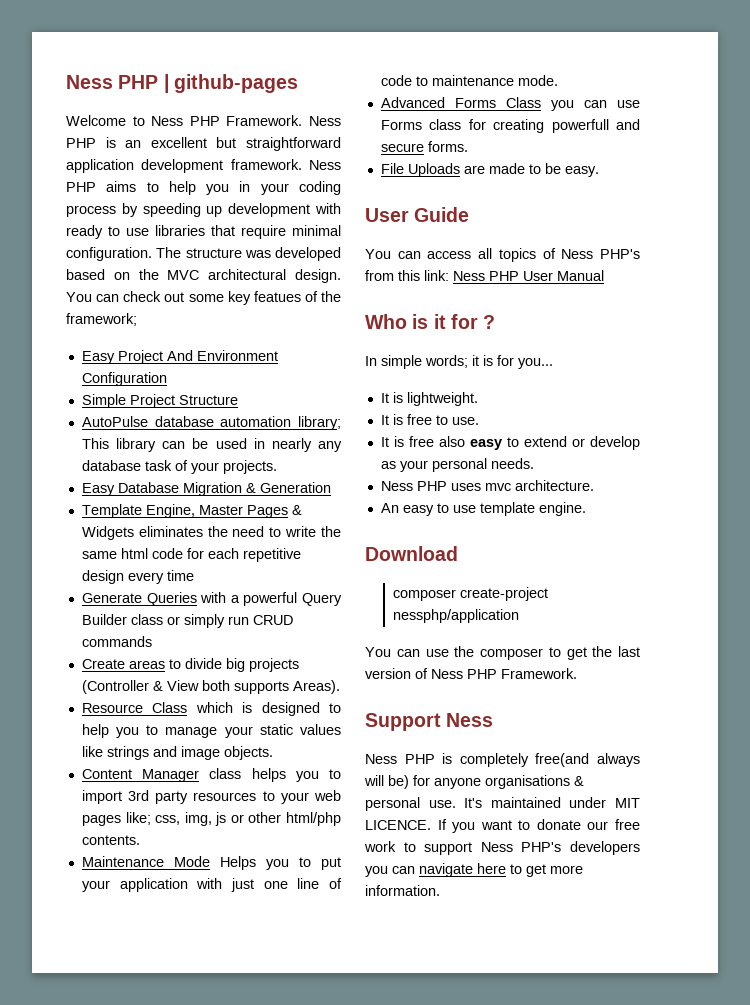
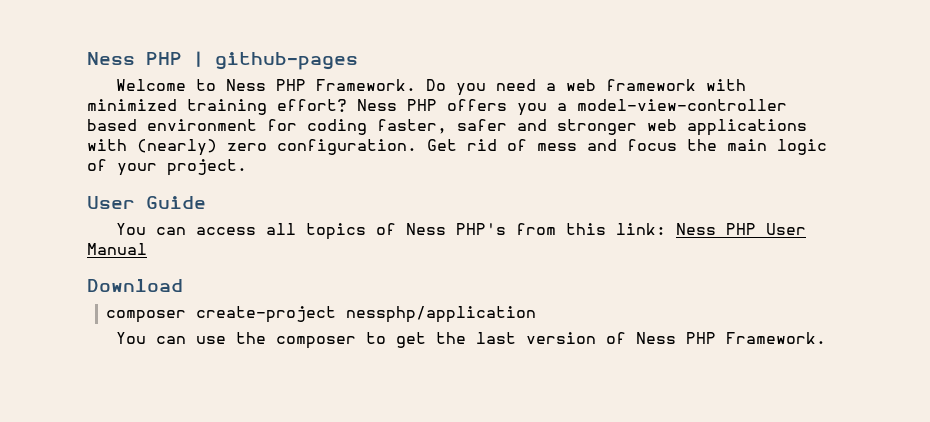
[309,116,341,126] [66,137,341,151] [66,159,341,173] [66,181,341,195] [66,203,341,217] [66,225,341,239] [66,247,341,261] [66,269,341,283] [66,291,341,305] [66,313,137,326] [81,350,278,364] [81,372,167,386] [81,394,238,408] [81,416,341,430] [81,438,343,452] [81,460,277,474] [81,482,331,496] [81,504,302,518] [81,526,341,540] [81,548,301,562] [81,570,194,584] [81,592,343,606] [81,614,293,628] [81,636,152,647] [81,658,299,672] [81,680,340,694] [81,702,341,716] [81,724,341,738] [81,746,273,760] [81,768,342,782] [81,790,341,804] [81,812,341,826] [81,835,140,845] [81,856,341,870] [81,878,343,892] [380,75,558,86] [380,97,640,111] [380,119,640,133] [380,141,468,152] [380,163,599,177] Ness PHP is an excellent but straightforward application development framework. Ness PHP aims to help you in your coding process by speeding up development with ready to use libraries that require minimal configuration. The structure was developed based on the MVC architectural design. You can check out some key featues of the framework; // Easy Project And Environment Configuration // Simple Project Structure // AutoPulse database automation library; This library can be used in nearly any database task of your projects. // Easy Database Migration & Generation // Template Engine, Master Pages & Widgets eliminates the need to write the same html code for each repetitive design every time // Generate Queries with a powerful Query Builder class or simply run CRUD commands // Create areas to divide big projects (Controller & View both supports Areas). // Resource Class which is designed to help you to manage your static values like strings and image objects. // Content Manager class helps you to import 3rd party resources to your web pages like; css, img, js or other html/php contents. // Maintenance Mode Helps you to put your application with just one line of code to maintenance mode. // Advanced Forms Class you can use Forms class for creating powerfull and secure forms. // File Uploads are made to be easy. -> [426,79,747,96] [87,99,787,116] [87,119,807,136] [87,139,827,156] [87,159,247,176] Do you need a web framework with minimized training effort? Ness PHP offers you a model-view-controller based environment for coding faster, safer and stronger web applications with (nearly) zero configuration. Get rid of mess and focus the main logic of your project.
[365,314,496,329] [365,355,553,369] [380,392,478,406] [380,414,479,425] [380,436,640,450] [380,458,534,472] [380,480,594,491] [380,502,586,516] // Who is it for ? // In simple words; it is for you... // It is lightweight. // It is free to use. // It is free also easy to extend or develop as your personal needs. // Ness PHP uses mvc architecture. // An easy to use template engine. -> (147, 249) none
[365,713,494,731] [365,753,640,767] [364,775,584,789] [365,797,640,811] [365,819,640,833] [364,841,640,855] [365,863,583,877] [365,885,440,896] // Support Ness // Ness PHP is completely free(and always will be) for anyone organisations & personal use. It's maintained under MIT LICENCE. If you want to donate our free work to support Ness PHP's developers you can navigate here to get more information. -> (827, 338) none

